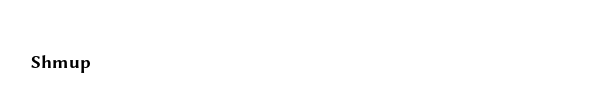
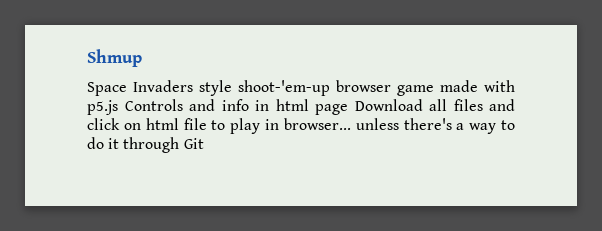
(91, 64) none -> [87,80,515,96] [87,99,515,115] [87,118,515,134] [87,137,204,153] // Space Invaders style shoot-'em-up browser game made with p5.js Controls and info in html page Download all files and click on html file to play in browser... unless there's a way to do it through Git

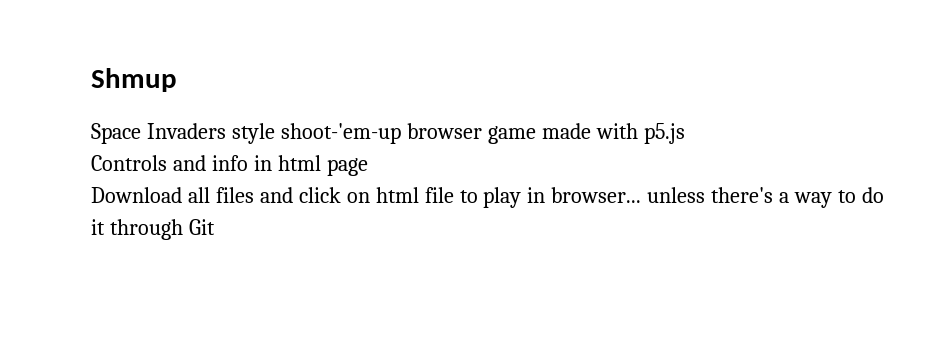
(118, 107) none -> (685, 133) //
(348, 109) none -> (368, 167) //

